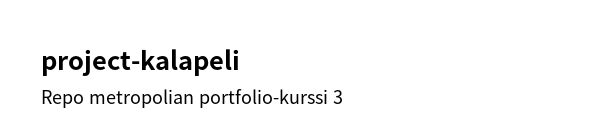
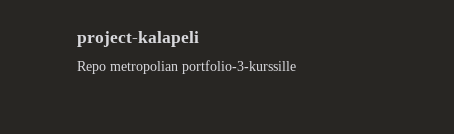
[198,89,343,108] portfolio-kurssi 3 -> [182,60,296,74] portfolio-3-kurssille

